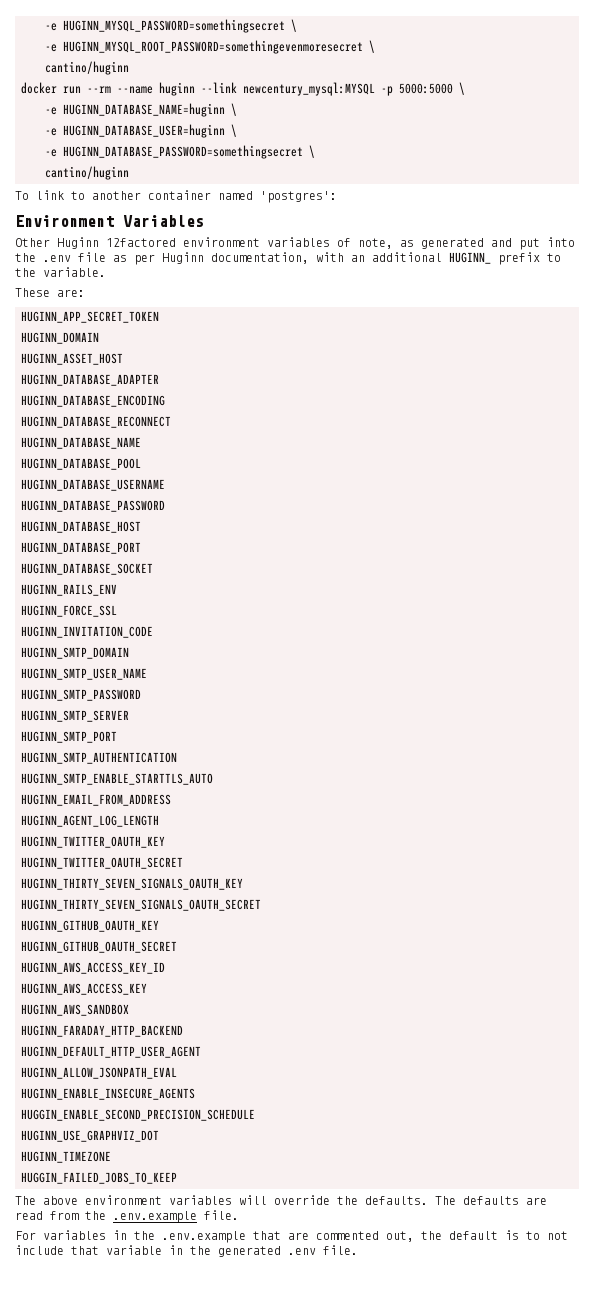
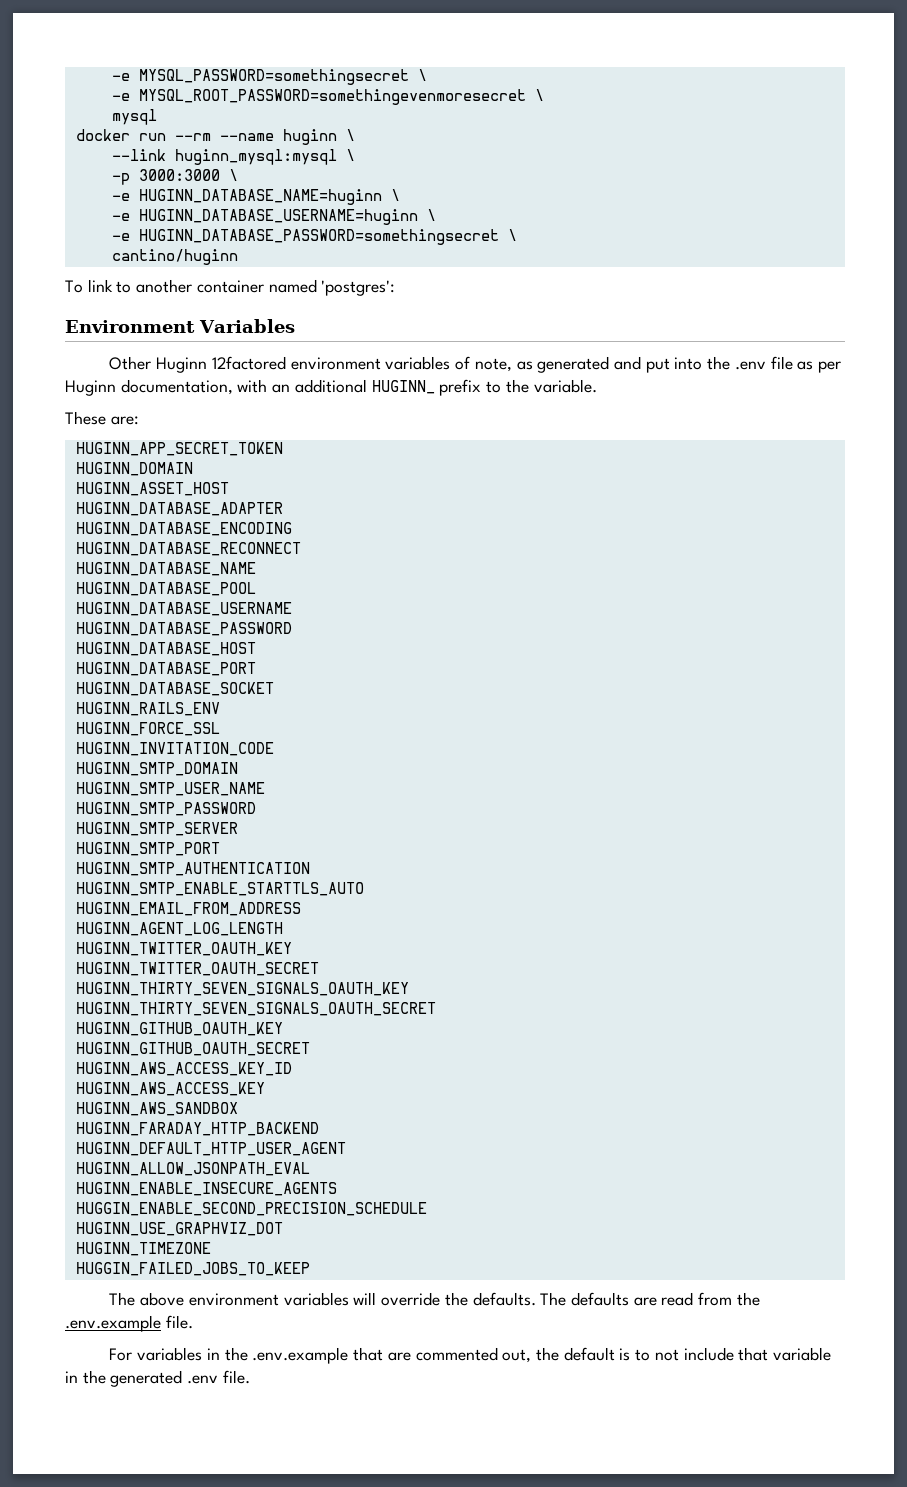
[45,19,297,33] [45,40,375,54] [45,61,129,75] -e HUGINN_MYSQL_PASSWORD=somethingsecret \ // -e HUGINN_MYSQL_ROOT_PASSWORD=somethingevenmoresecret \ // cantino/huginn -> [111,69,427,85] [111,89,544,105] [111,109,157,125] -e MYSQL_PASSWORD=somethingsecret \ // -e MYSQL_ROOT_PASSWORD=somethingevenmoresecret \ // mysql
[201,82,453,96] --link newcentury_mysql:MYSQL -p 5000:5000 -> [345,129,355,141] [111,149,355,165] [111,169,220,185] \ // --link huginn_mysql:mysql \ // -p 3000:3000
[63,124,225,138] HUGINN_DATABASE_USER=huginn -> [138,209,418,225] HUGINN_DATABASE_USERNAME=huginn

